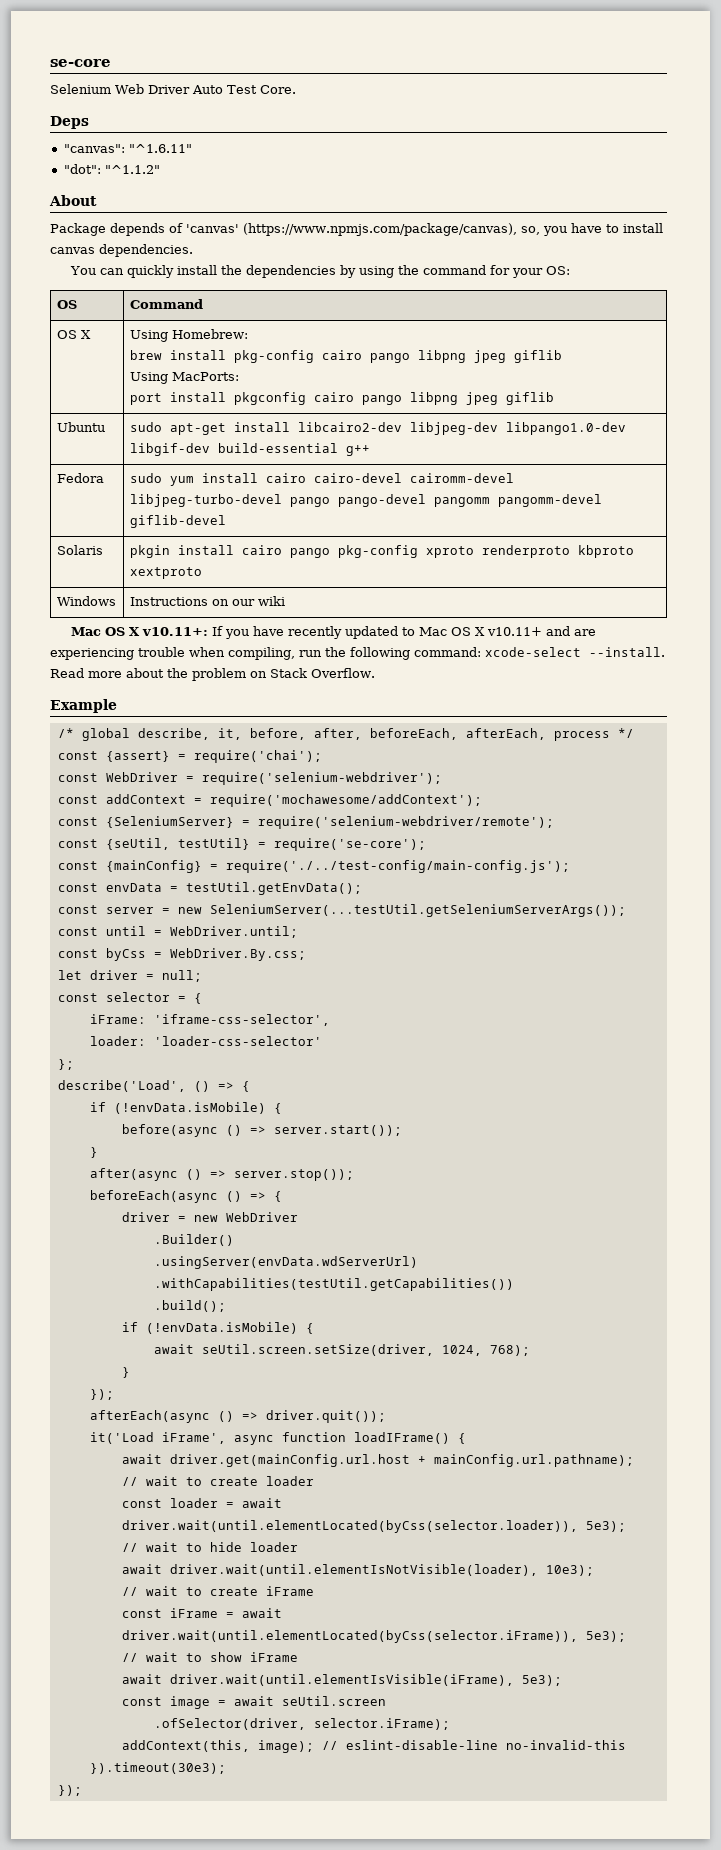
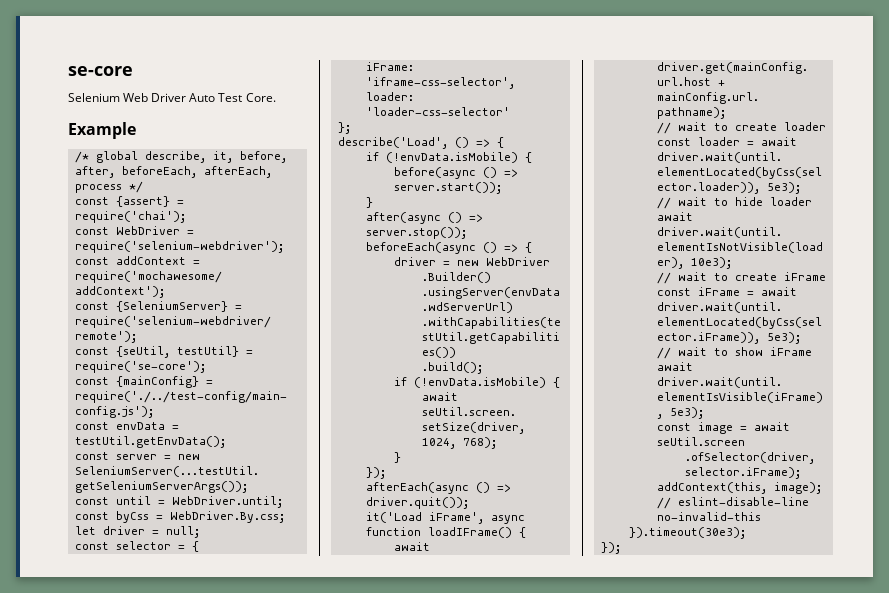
[50,116,89,129] [63,144,192,153] [63,164,160,174] [49,195,97,206] [50,223,663,236] [50,244,193,257] [70,265,571,278] [56,300,77,309] [129,299,203,309] [56,330,91,339] [129,329,248,342] [129,350,562,363] [129,372,239,384] [129,392,554,405] [56,422,105,432] [129,422,626,435] [129,443,370,456] [56,473,104,483] [129,473,514,486] [129,494,602,507] [129,515,226,528] [56,545,103,555] [129,545,634,558] [129,567,202,579] [56,596,116,606] [129,596,285,606] [71,626,597,639] [50,647,665,660] [50,668,375,681] // Deps // "canvas": "^1.6.11" // "dot": "^1.1.2" // About // Package depends of 'canvas' (https://www.npmjs.com/package/canvas), so, you have to install canvas dependencies. // You can quickly install the dependencies by using the command for your OS: // OS | Command // OS X | Using Homebrew: // brew install pkg-config cairo pango libpng jpeg giflib // Using MacPorts: // port install pkgconfig cairo pango libpng jpeg giflib // Ubuntu | sudo apt-get install libcairo2-dev libjpeg-dev libpango1.0-dev libgif-dev build-essential g++ // Fedora | sudo yum install cairo cairo-devel cairomm-devel libjpeg-turbo-devel pango pango-devel pangomm pangomm-devel giflib-devel // Solaris | pkgin install cairo pango pkg-config xproto renderproto kbproto xextproto // Windows | Instructions on our wiki // Mac OS X v10.11+: If you have recently updated to Mac OS X v10.11+ and are experiencing trouble when compiling, run the following command: xcode-select --install. Read more about the problem on Stack Overflow. -> (276, 97) none

